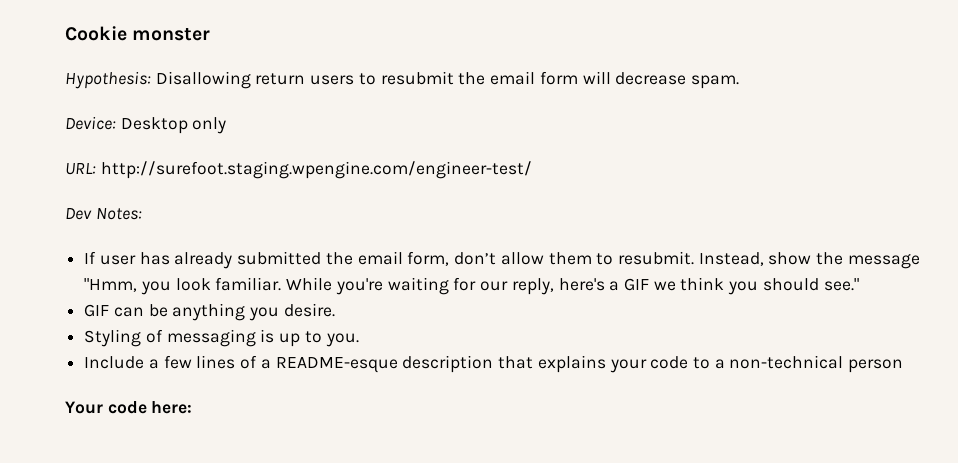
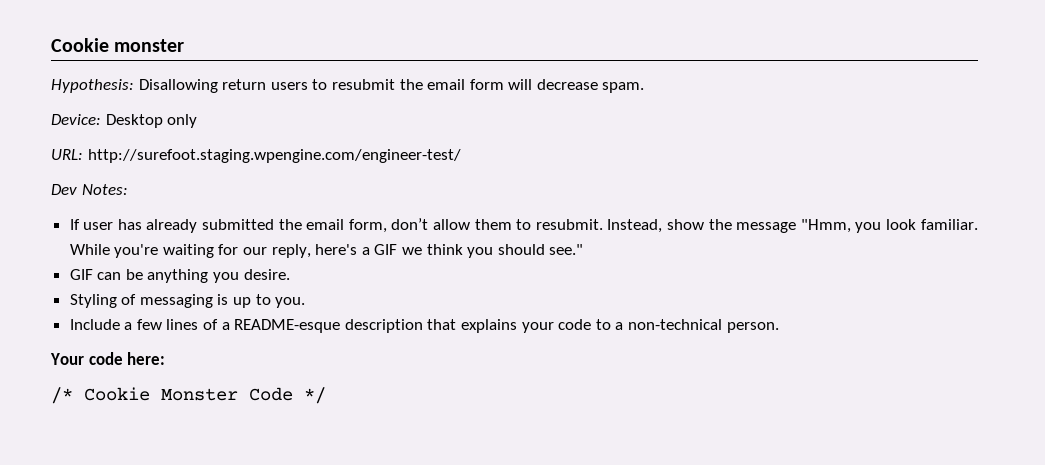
[848,359,904,373] person -> [726,322,779,333] person.
(193, 407) none -> [51,387,326,404] // /* Cookie Monster Code */

